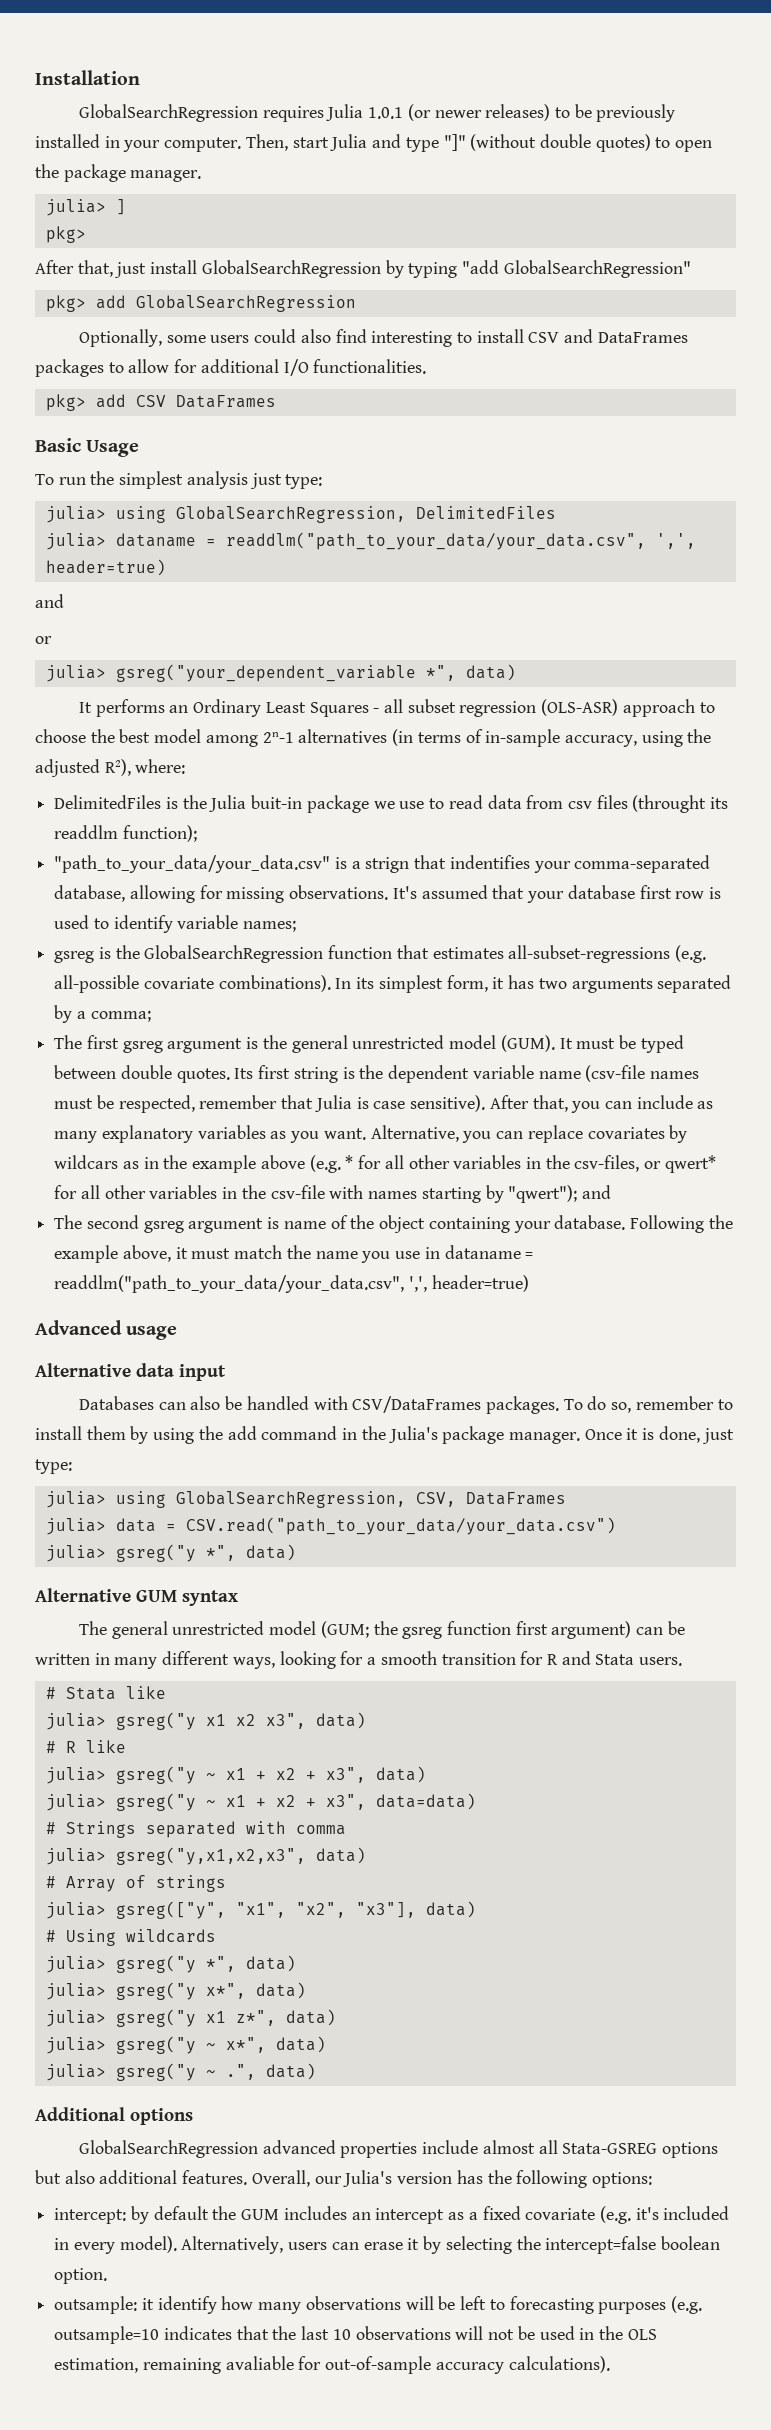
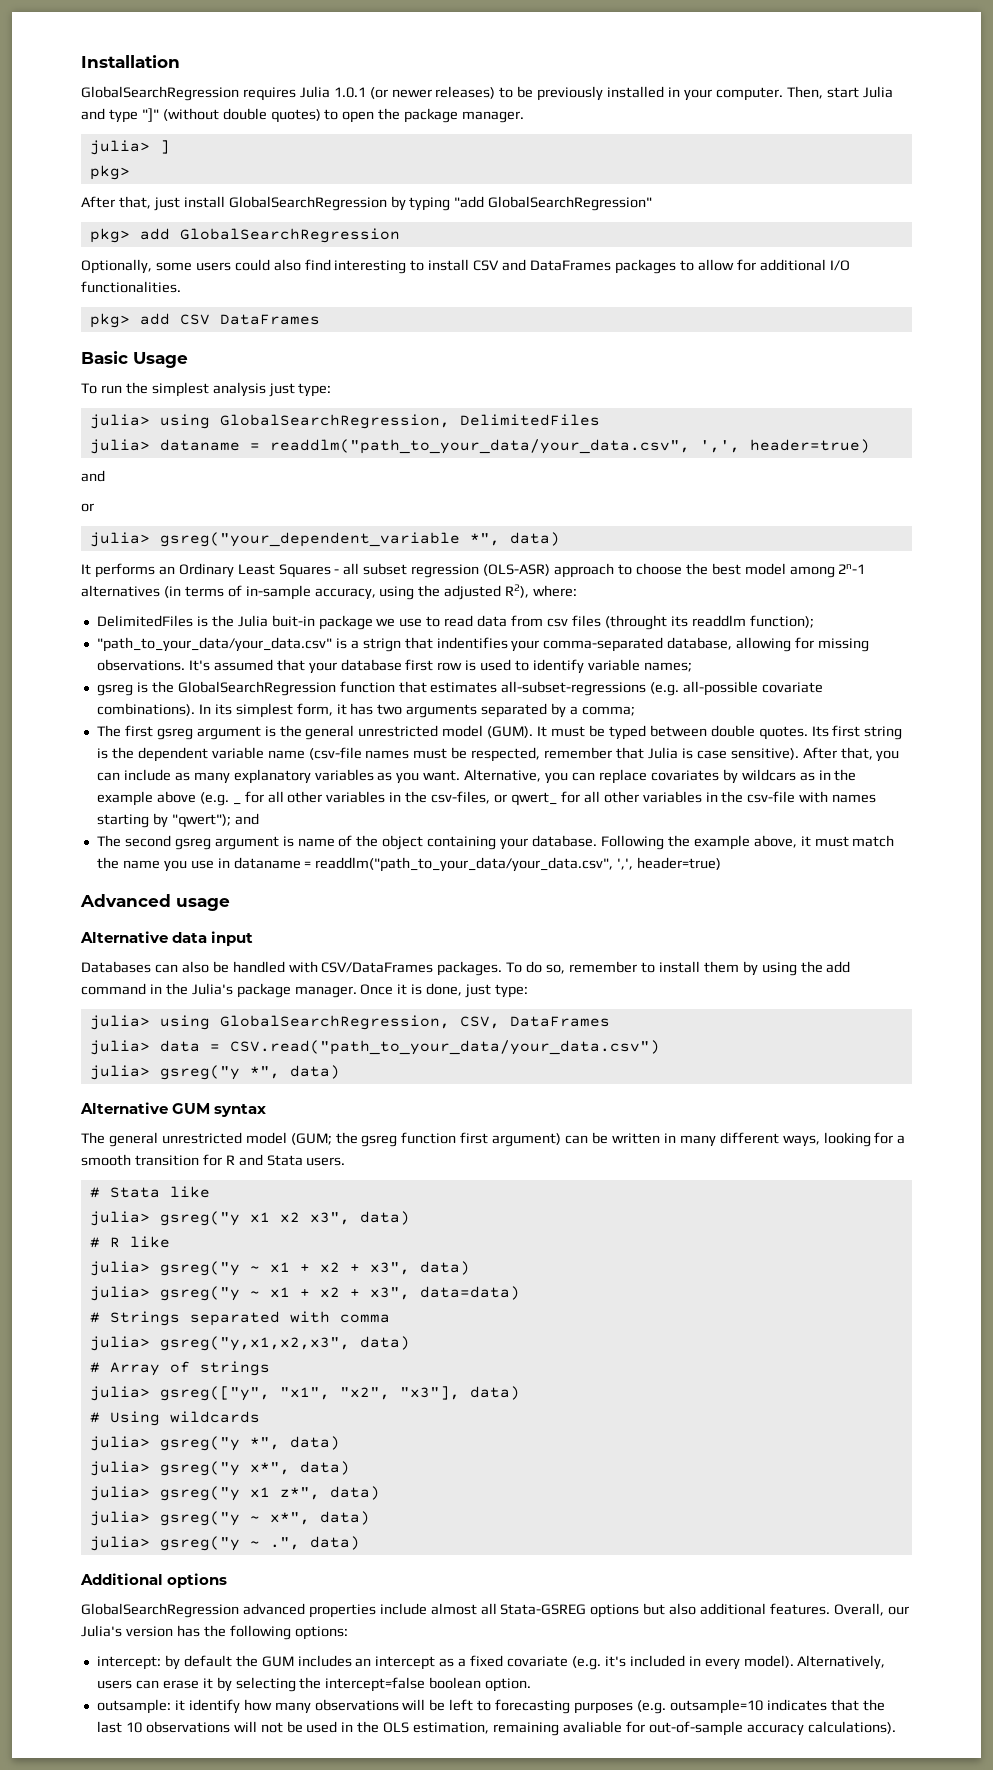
[345,1155,354,1169] * -> [232,802,241,805] _
[664,1155,716,1173] qwert* -> [510,792,557,806] qwert_

